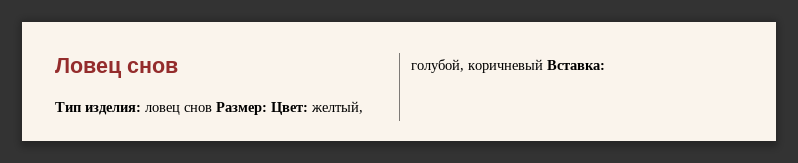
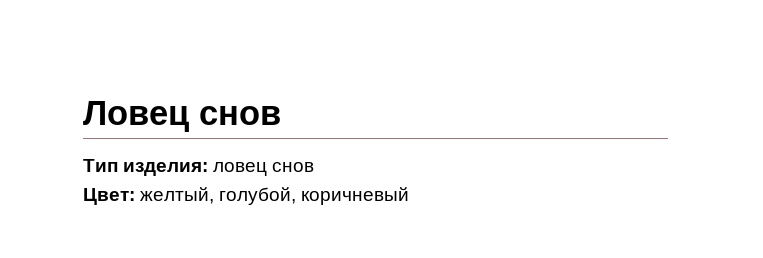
[216,102,267,115] Размер: -> (315, 167) //
[547,60,605,70] Вставка: -> (410, 196) none

